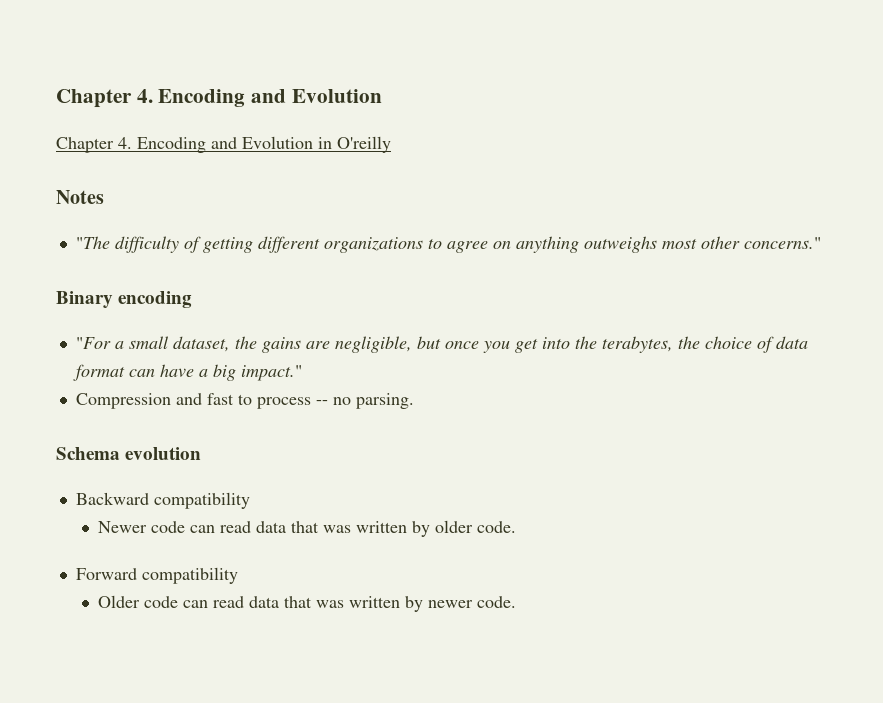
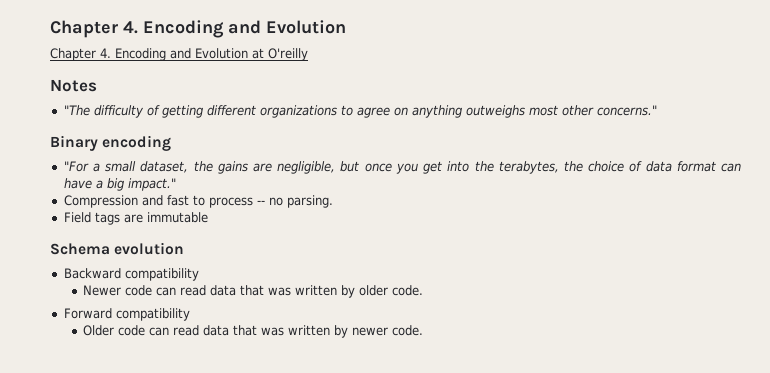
[318,137,332,149] in -> [252,48,264,59] at
(414, 401) none -> [63,212,208,225] // Field tags are immutable

